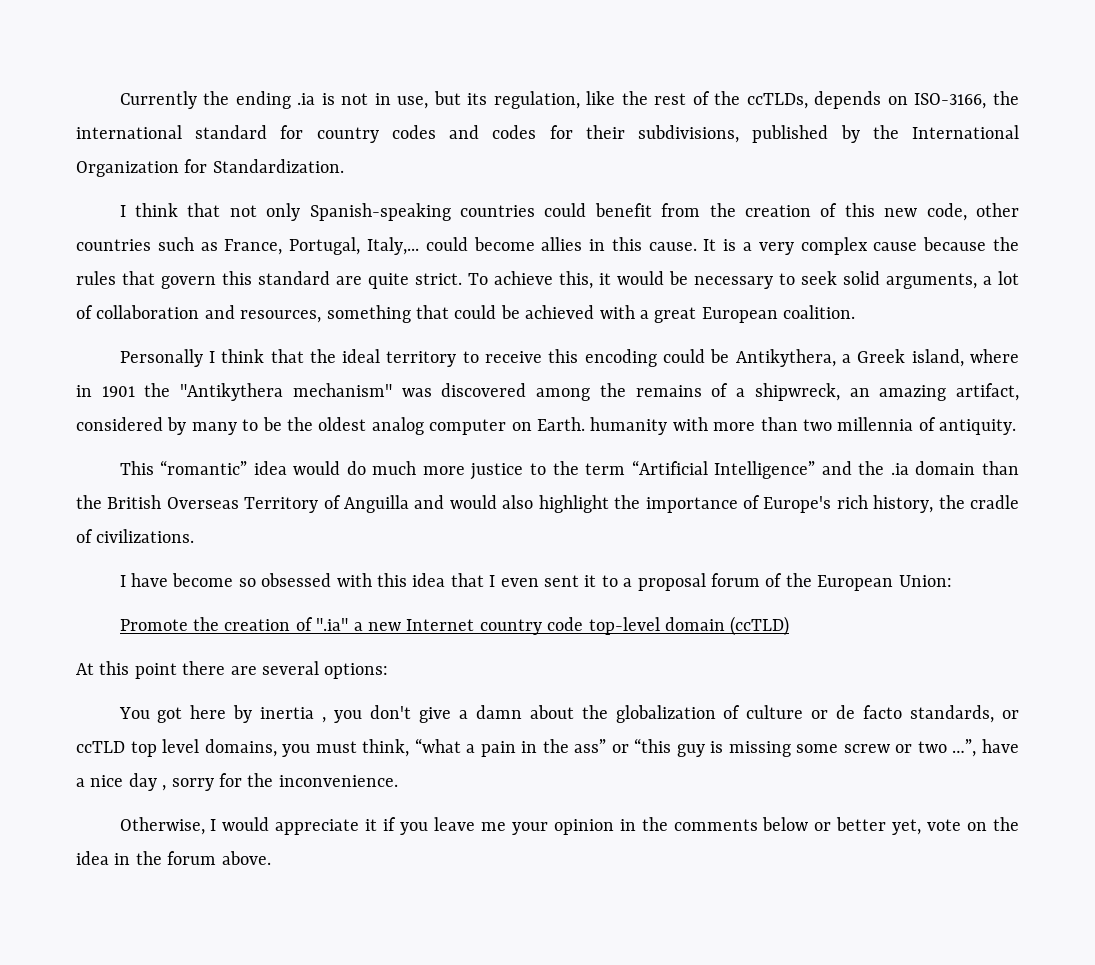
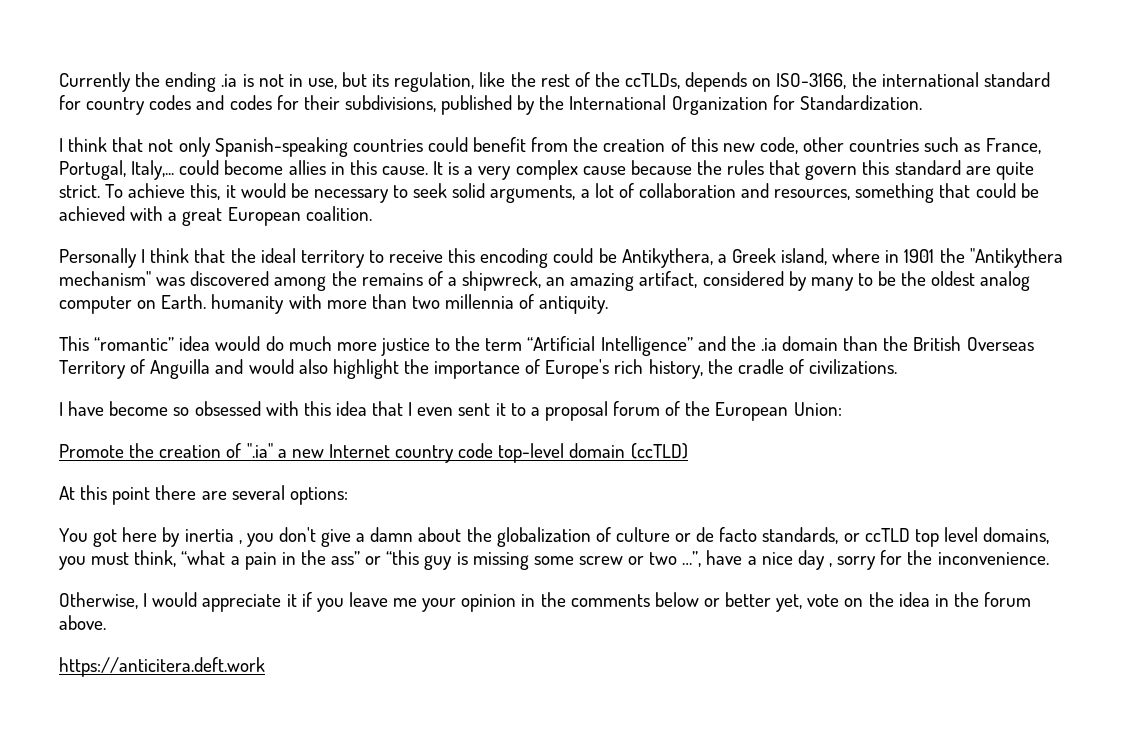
(271, 858) none -> [59,657,265,677] // https://anticitera.deft.work

